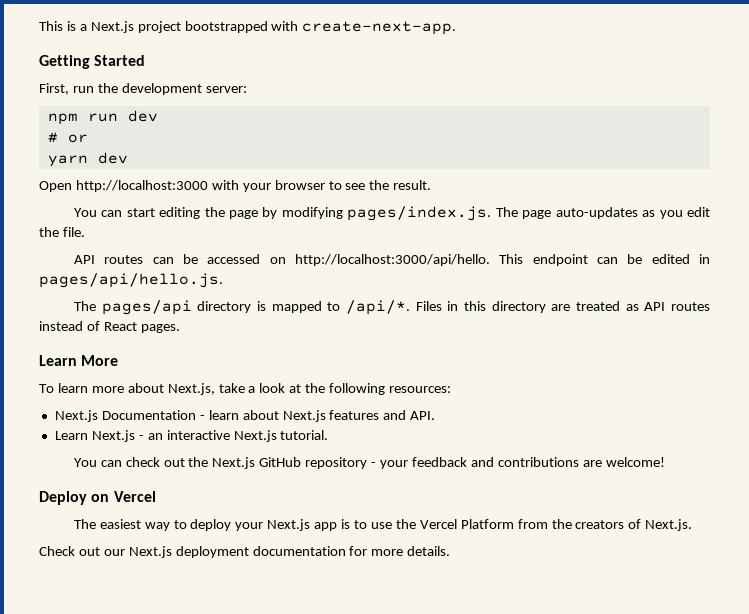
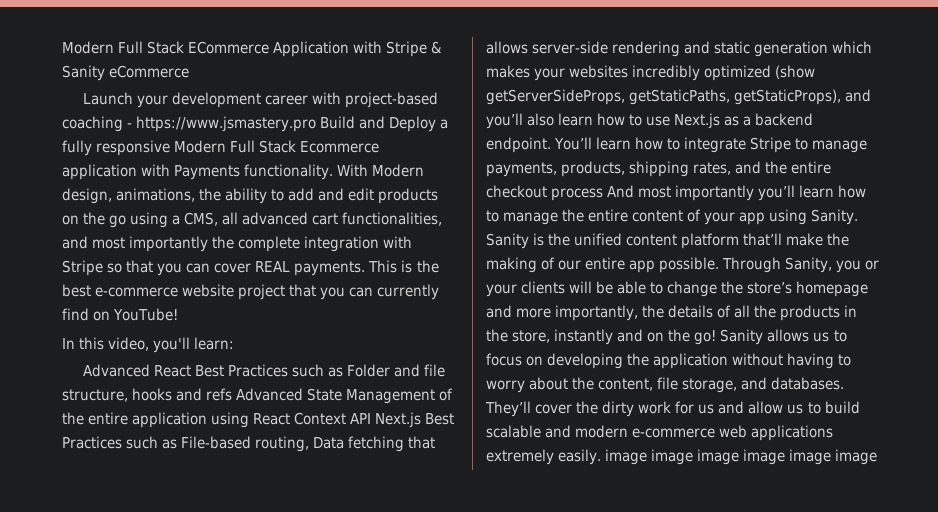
[39,21,457,35] [39,55,146,69] [39,83,247,95] [47,110,158,125] [47,132,88,143] [47,152,128,167] [39,180,432,192] [73,206,710,221] [39,227,85,237] [73,254,710,266] [39,273,223,288] [73,300,710,315] [39,321,180,333] [39,355,119,366] [39,383,452,395] [54,410,436,422] [54,430,329,442] [73,457,665,469] [39,491,156,505] [73,519,693,531] [39,546,451,558] This is a Next.js project bootstrapped with create-next-app. // Getting Started // First, run the development server: // npm run dev // # or // yarn dev // Open http://localhost:3000 with your browser to see the result. // You can start editing the page by modifying pages/index.js. The page auto-updates as you edit the file. // API routes can be accessed on http://localhost:3000/api/hello. This endpoint can be edited in pages/api/hello.js. // The pages/api directory is mapped to /api/*. Files in this directory are treated as API routes instead of React pages. // Learn More // To learn more about Next.js, take a look at the following resources: // Next.js Documentation - learn about Next.js features and API. // Learn Next.js - an interactive Next.js tutorial. // You can check out the Next.js GitHub repository - your feedback and contributions are welcome! // Deploy on Vercel // The easiest way to deploy your Next.js app is to use the Vercel Platform from the creators of Next.js. // Check out our Next.js deployment documentation for more details. -> [62,41,443,57] [62,65,190,81] [82,92,439,108] [62,116,449,132] [62,140,380,156] [62,164,425,180] [62,188,439,204] [62,212,443,228] [62,236,413,252] [62,260,439,276] [62,284,440,300] [62,308,179,321] [62,337,235,353] [82,364,446,377] [62,388,454,404] [62,412,455,428] [62,436,436,452] [486,41,873,57] [486,65,816,81] [486,89,872,105] [486,113,814,129] [486,137,868,153] [486,161,832,177] [486,185,867,201] [486,209,859,225] [486,233,850,249] [486,257,880,273] [486,281,869,297] [486,305,858,321] [486,329,847,345] [486,353,852,369] [486,377,845,393] [485,401,860,417] [486,425,834,441] [486,449,878,465] Modern Full Stack ECommerce Application with Stripe & Sanity eCommerce // Launch your development career with project-based coaching - https://www.jsmastery.pro Build and Deploy a fully responsive Modern Full Stack Ecommerce application with Payments functionality. With Modern design, animations, the ability to add and edit products on the go using a CMS, all advanced cart functionalities, and most importantly the complete integration with Stripe so that you can cover REAL payments. This is the best e-commerce website project that you can currently find on YouTube! // In this video, you'll learn: // Advanced React Best Practices such as Folder and file structure, hooks and refs Advanced State Management of the entire application using React Context API Next.js Best Practices such as File-based routing, Data fetching that allows server-side rendering and static generation which makes your websites incredibly optimized (show getServerSideProps, getStaticPaths, getStaticProps), and you’ll also learn how to use Next.js as a backend endpoint. You’ll learn how to integrate Stripe to manage payments, products, shipping rates, and the entire checkout process And most importantly you’ll learn how to manage the entire content of your app using Sanity. Sanity is the unified content platform that’ll make the making of our entire app possible. Through Sanity, you or your clients will be able to change the store’s homepage and more importantly, the details of all the products in the store, instantly and on the go! Sanity allows us to focus on developing the application without having to worry about the content, file storage, and databases. They’ll cover the dirty work for us and allow us to build scalable and modern e-commerce web applications extremely easily. image image image image image image

